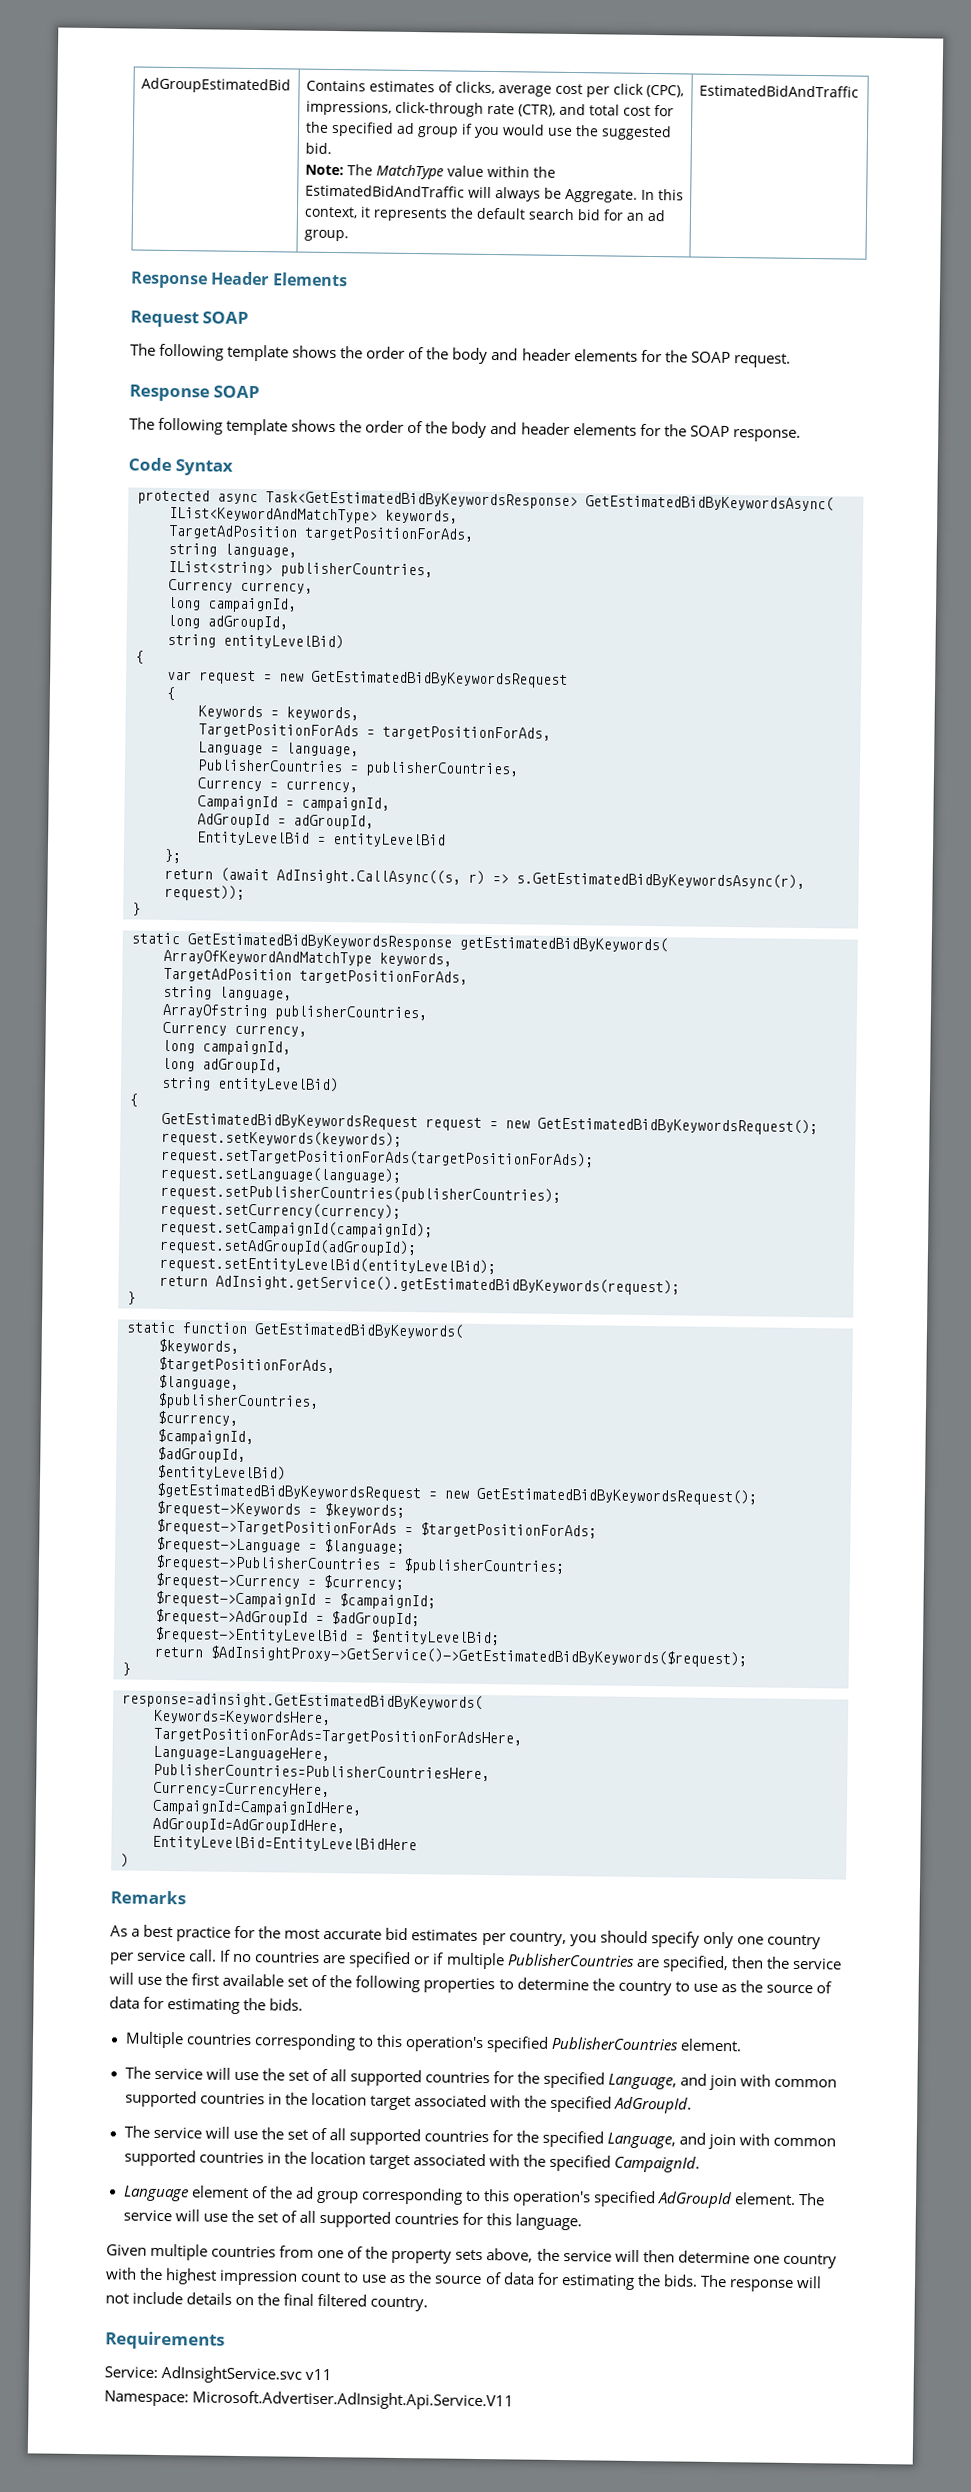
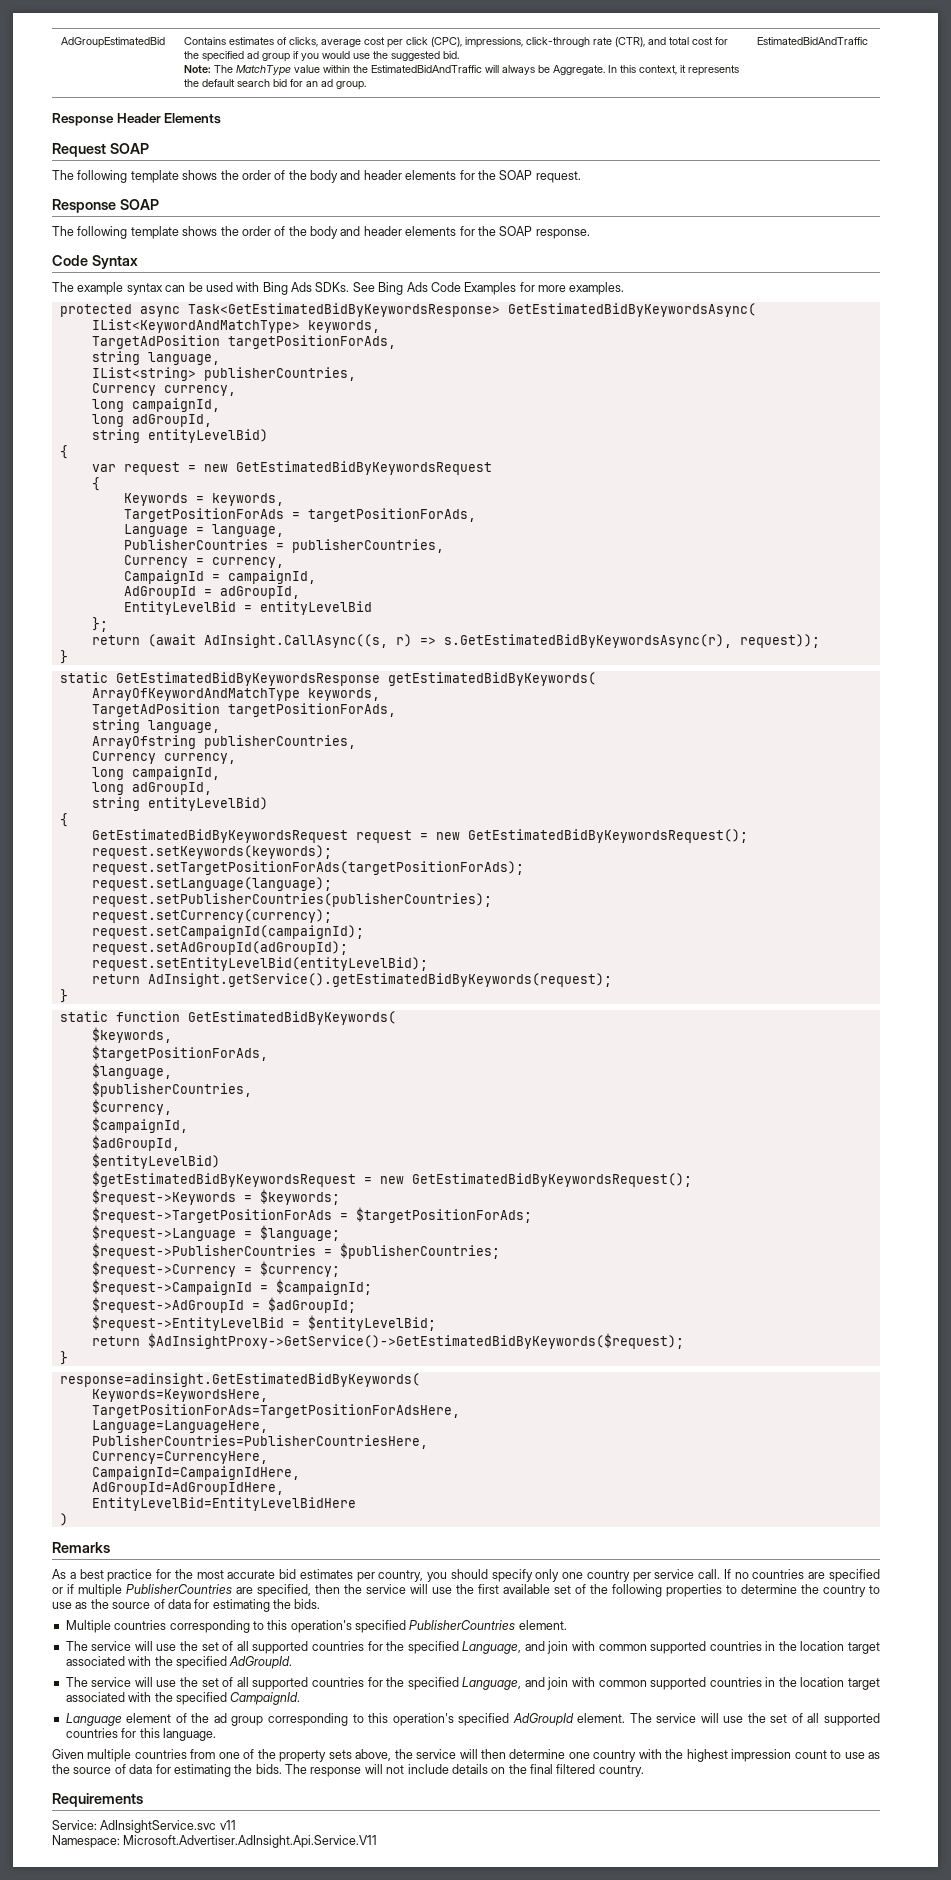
(234, 467) none -> [52,282,625,295] // The example syntax can be used with Bing Ads SDKs. See Bing Ads Code Examples for more examples.

